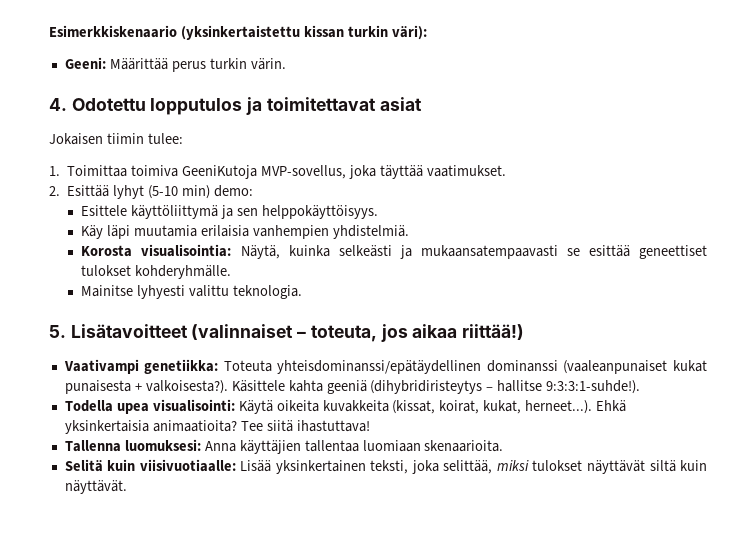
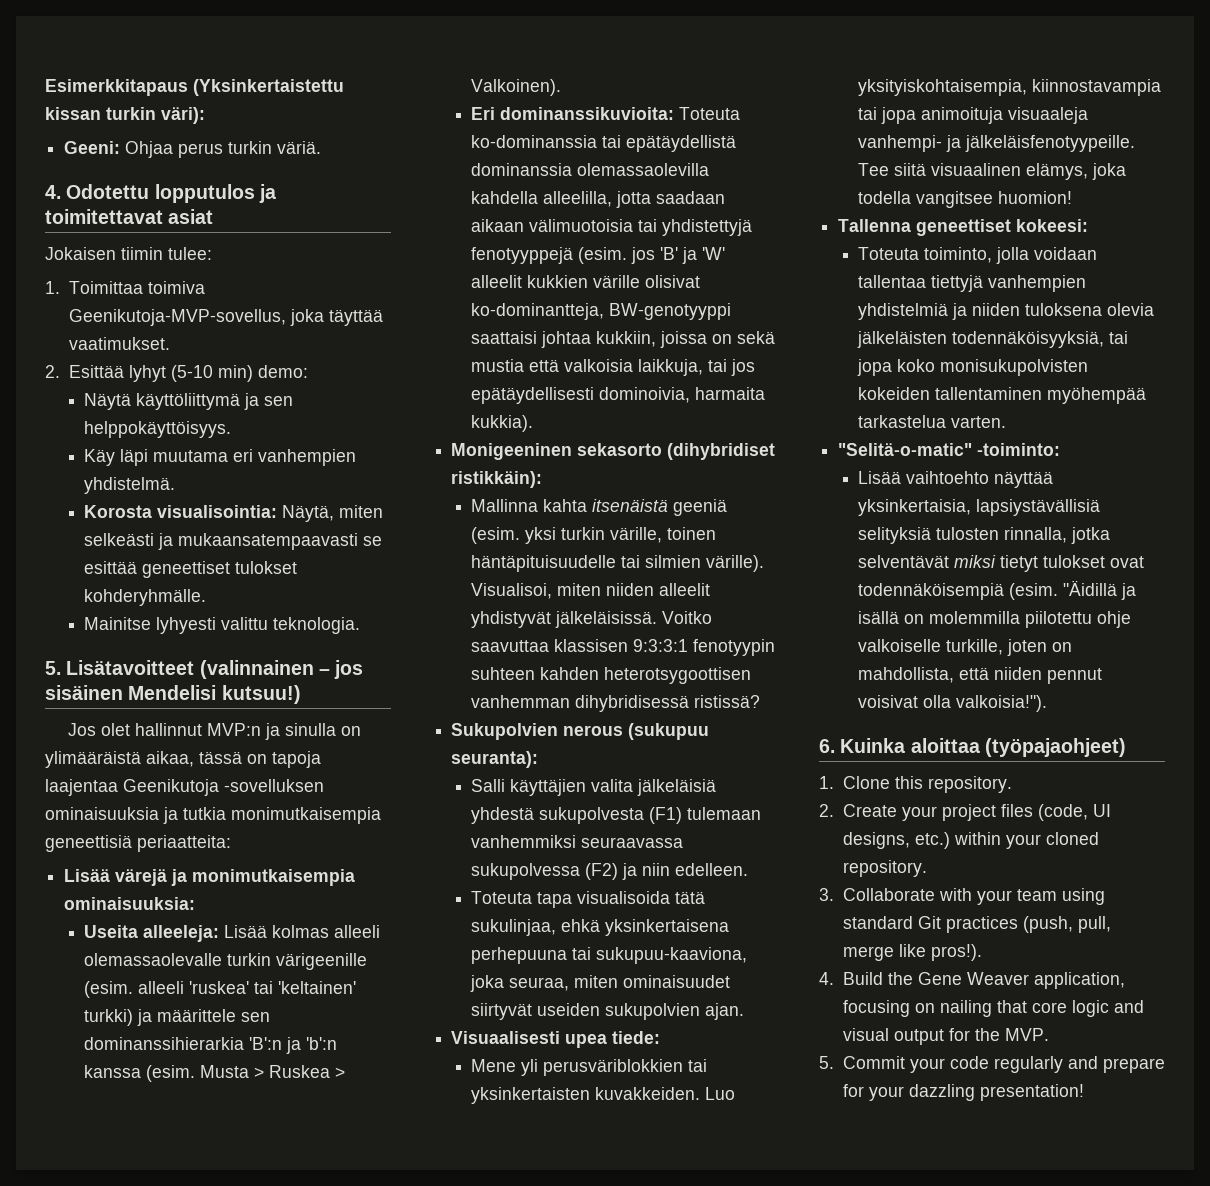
[49,25,300,40] Esimerkkiskenaario (yksinkertaistettu -> [45,79,344,96] Esimerkkitapaus (Yksinkertaistettu
[109,58,168,70] Määrittää -> [125,141,174,158] Ohjaa
[250,58,286,70] värin. -> [277,141,322,154] väriä.
[182,165,346,179] GeeniKutoja MVP-sovellus, -> [68,309,286,326] Geenikutoja-MVP-sovellus,
[81,205,128,216] Esittele -> [84,393,132,410] Näytä
[134,225,409,239] muutamia erilaisia vanhempien yhdistelmiä. -> [153,449,357,466] [84,477,176,494] muutama eri vanhempien yhdistelmä.
[288,245,330,257] kuinka -> [339,505,384,518] miten
[191,324,525,342] [63,359,707,374] [64,380,641,394] [64,399,627,414] [64,420,370,434] [64,439,504,454] [64,459,707,474] [64,480,127,494] (valinnaiset – toteuta, jos aikaa riittää!) // Vaativampi genetiikka: Toteuta yhteisdominanssi/epätäydellinen dominanssi (vaaleanpunaiset kukat punaisesta + valkoisesta?). Käsittele kahta geeniä (dihybridiristeytys – hallitse 9:3:3:1-suhde!). // Todella upea visualisointi: Käytä oikeita kuvakkeita (kissat, koirat, kukat, herneet...). Ehkä yksinkertaisia animaatioita? Tee siitä ihastuttava! // Tallenna luomuksesi: Anna käyttäjien tallentaa luomiaan skenaarioita. // Selitä kuin viisivuotiaalle: Lisää yksinkertainen teksti, joka selittää, miksi tulokset näyttävät siltä kuin näyttävät. -> [199,660,364,679] [45,685,301,704] [67,723,361,740] [45,751,321,768] [45,779,324,796] [45,807,381,824] [45,835,231,852] [64,869,356,886] [64,897,196,910] [84,925,381,942] [84,953,368,970] [84,981,357,998] [84,1009,271,1026] [84,1037,338,1054] [84,1065,346,1082] [471,79,562,96] [471,107,741,120] [471,135,737,152] [471,163,710,176] [471,191,726,208] [471,219,753,236] [471,247,726,264] [471,275,701,288] [471,303,732,320] [471,331,776,348] [471,359,756,376] [471,387,766,404] [471,415,534,432] [451,443,776,460] [451,471,543,488] [471,499,728,516] [471,527,717,544] [471,555,765,572] [471,583,711,599] [471,611,713,628] [471,639,776,656] [471,667,752,684] [471,695,761,712] [451,723,710,740] [451,751,539,768] [471,779,717,796] [471,807,762,824] [471,835,684,848] [471,863,749,880] [471,891,706,908] [471,919,730,936] [471,947,748,964] [470,975,731,992] [471,1003,745,1020] [451,1031,661,1048] [471,1059,708,1076] [471,1087,736,1104] [858,79,1162,96] [858,107,1089,124] [858,135,1136,152] [858,163,1127,180] [858,191,1073,208] [838,219,1089,236] [858,247,1098,264] [858,275,1087,292] [858,303,1155,320] [857,331,1129,348] [857,359,1089,376] [858,387,1147,404] [858,415,1007,428] [838,443,1061,456] [858,471,1054,488] [858,499,1101,516] [858,527,1111,544] [858,555,1145,572] [858,580,1137,600] [858,611,1132,628] [858,639,1073,656] [858,667,1103,684] [858,695,1048,712] [819,738,1126,757] [819,776,1012,793] [819,804,1111,821] [842,832,1099,849] [842,860,927,877] [819,888,1105,905] [842,916,1111,933] [842,944,982,961] [819,972,1125,989] [842,1000,1144,1017] [842,1028,1049,1045] [819,1056,1165,1073] [842,1084,1084,1101] (valinnainen – jos sisäinen Mendelisi kutsuu!) // Jos olet hallinnut MVP:n ja sinulla on ylimääräistä aikaa, tässä on tapoja laajentaa Geenikutoja -sovelluksen ominaisuuksia ja tutkia monimutkaisempia geneettisiä periaatteita: // Lisää värejä ja monimutkaisempia ominaisuuksia: // Useita alleeleja: Lisää kolmas alleeli olemassaolevalle turkin värigeenille (esim. alleeli 'ruskea' tai 'keltainen' turkki) ja määrittele sen dominanssihierarkia 'B':n ja 'b':n kanssa (esim. Musta > Ruskea > Valkoinen). // Eri dominanssikuvioita: Toteuta ko-dominanssia tai epätäydellistä dominanssia olemassaolevilla kahdella alleelilla, jotta saadaan aikaan välimuotoisia tai yhdistettyjä fenotyyppejä (esim. jos 'B' ja 'W' alleelit kukkien värille olisivat ko-dominantteja, BW-genotyyppi saattaisi johtaa kukkiin, joissa on sekä mustia että valkoisia laikkuja, tai jos epätäydellisesti dominoivia, harmaita kukkia). // Monigeeninen sekasorto (dihybridiset ristikkäin): // Mallinna kahta itsenäistä geeniä (esim. yksi turkin värille, toinen häntäpituisuudelle tai silmien värille). Visualisoi, miten niiden alleelit yhdistyvät jälkeläisissä. Voitko saavuttaa klassisen 9:3:3:1 fenotyypin suhteen kahden heterotsygoottisen vanhemman dihybridisessä ristissä? // Sukupolvien nerous (sukupuu seuranta): // Salli käyttäjien valita jälkeläisiä yhdestä sukupolvesta (F1) tulemaan vanhemmiksi seuraavassa sukupolvessa (F2) ja niin edelleen. // Toteuta tapa visualisoida tätä sukulinjaa, ehkä yksinkertaisena perhepuuna tai sukupuu-kaaviona, joka seuraa, miten ominaisuudet siirtyvät useiden sukupolvien ajan. // Visuaalisesti upea tiede: // Mene yli perusväriblokkien tai yksinkertaisten kuvakkeiden. Luo yksityiskohtaisempia, kiinnostavampia tai jopa animoituja visuaaleja vanhempi- ja jälkeläisfenotyypeille. Tee siitä visuaalinen elämys, joka todella vangitsee huomion! // Tallenna geneettiset kokeesi: // Toteuta toiminto, jolla voidaan tallentaa tiettyjä vanhempien yhdistelmiä ja niiden tuloksena olevia jälkeläisten todennäköisyyksiä, tai jopa koko monisukupolvisten kokeiden tallentaminen myöhempää tarkastelua varten. // "Selitä-o-matic" -toiminto: // Lisää vaihtoehto näyttää yksinkertaisia, lapsiystävällisiä selityksiä tulosten rinnalla, jotka selventävät miksi tietyt tulokset ovat todennäköisempiä (esim. "Äidillä ja isällä on molemmilla piilotettu ohje valkoiselle turkille, joten on mahdollista, että niiden pennut voisivat olla valkoisia!"). // 6. Kuinka aloittaa (työpajaohjeet) // 1. Clone this repository. // 2. Create your project files (code, UI designs, etc.) within your cloned repository. // 3. Collaborate with your team using standard Git practices (push, pull, merge like pros!). // 4. Build the Gene Weaver application, focusing on nailing that core logic and visual output for the MVP. // 5. Commit your code regularly and prepare for your dazzling presentation!

